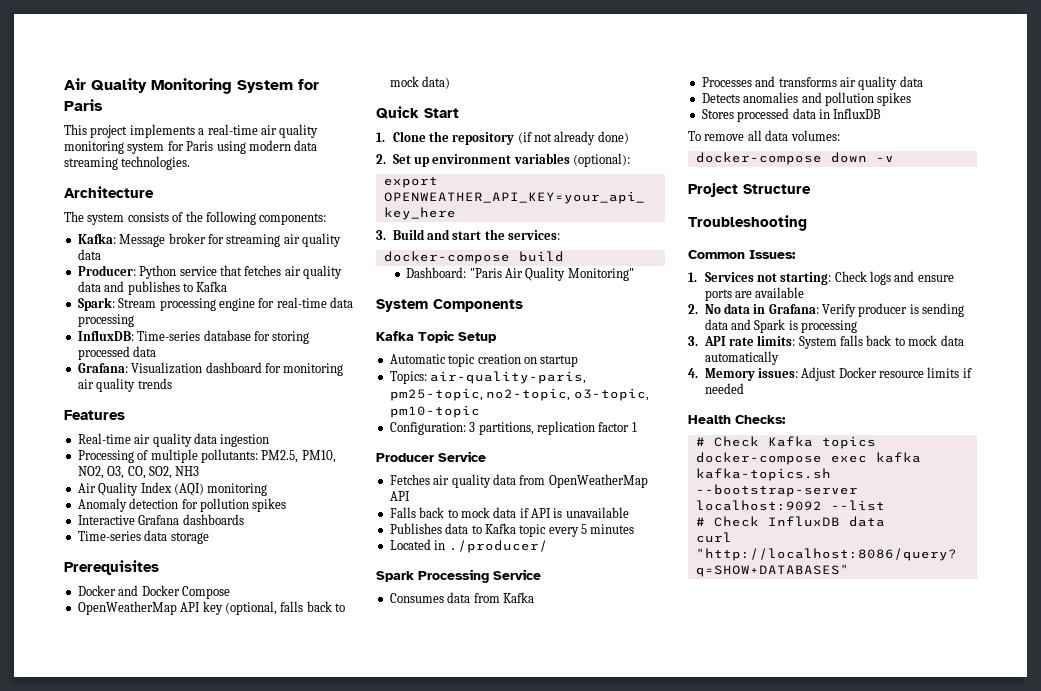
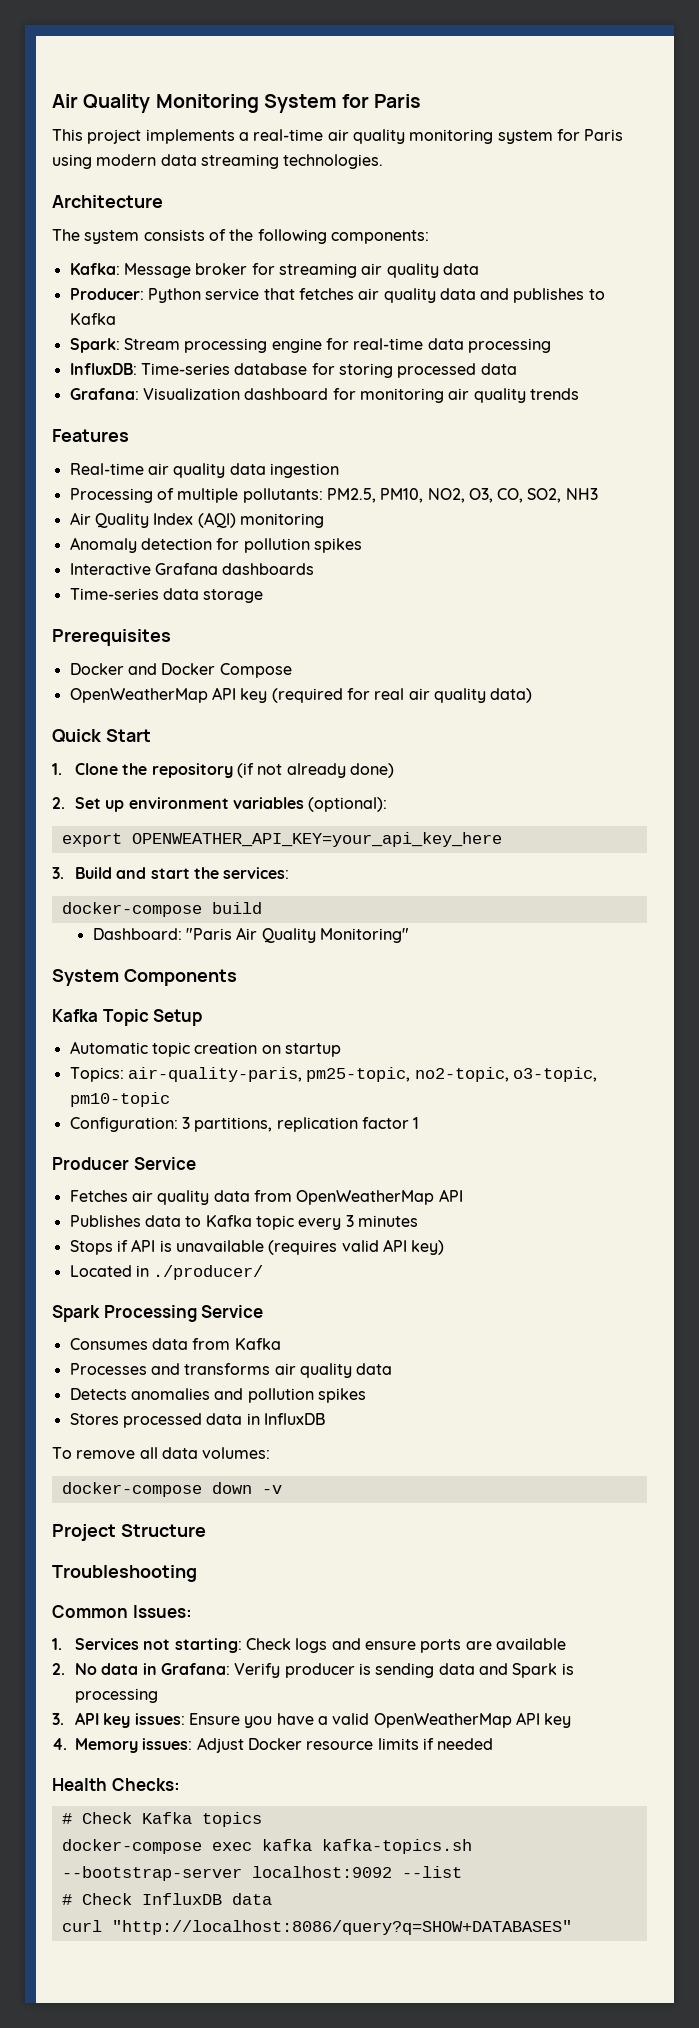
[224,601,345,615] [389,76,419,87] (optional, falls back to mock -> [271,688,486,703] (required for real air quality
[389,507,629,518] // Falls back to mock data if API is unavailable -> (463, 1195) none
[581,524,587,534] 5 -> [345,1215,354,1227] 3
(635, 529) none -> [69,1239,445,1255] // Stops if API is unavailable (requires valid API key)
[728,335,964,349] [704,351,779,365] rate limits: System falls back to mock data automatically -> [103,1712,572,1728] key issues: Ensure you have a valid OpenWeatherMap API key

